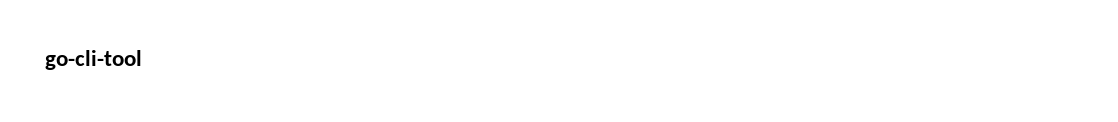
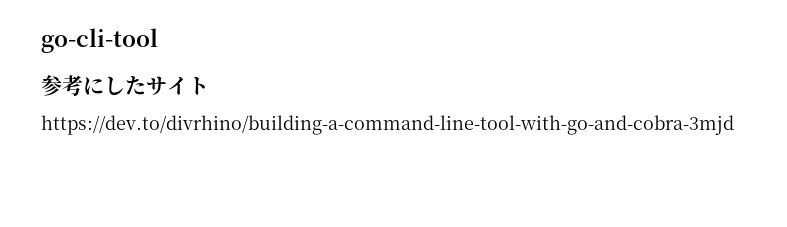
(142, 60) none -> [41,75,209,96] [41,115,734,135] // 参考にしたサイト // https://dev.to/divrhino/building-a-command-line-tool-with-go-and-cobra-3mjd

